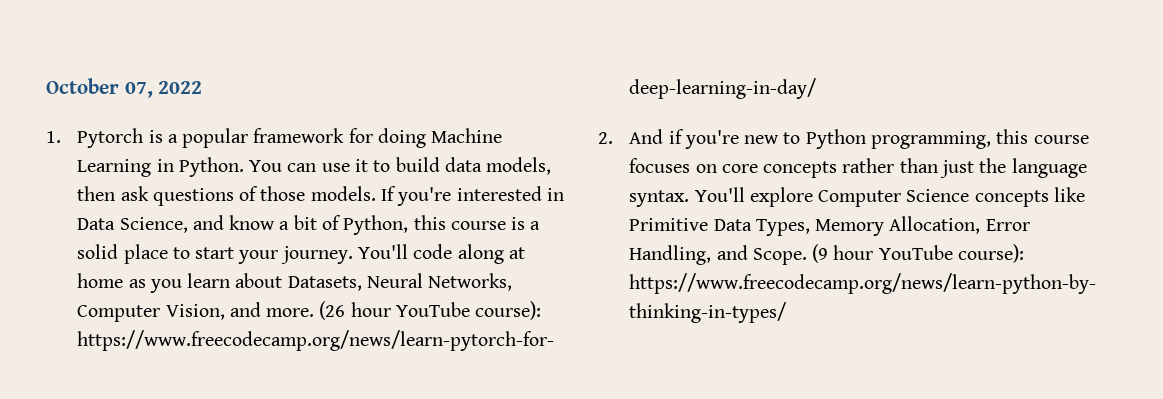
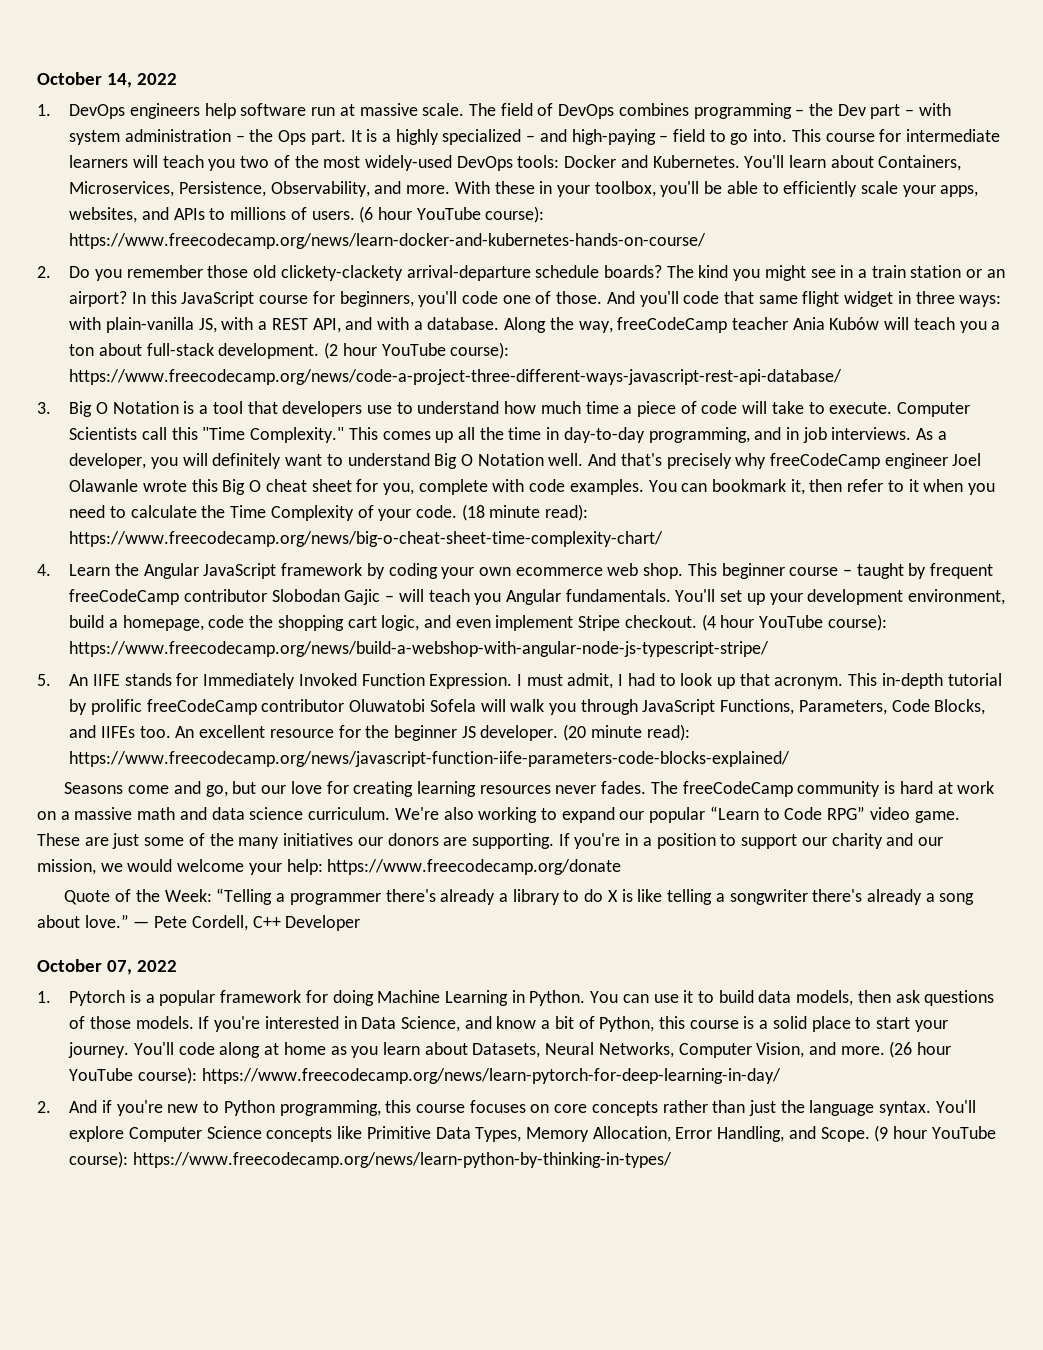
[46,78,119,94] October -> [37,72,178,88] [37,103,951,119] [69,129,1001,145] [69,155,962,171] [69,181,979,197] [69,206,545,223] [69,233,707,249] [37,265,1005,281] [69,291,1002,307] [69,317,1001,333] [69,342,510,359] [69,369,843,385] [37,401,971,417] [69,427,947,443] [69,453,982,469] [69,479,996,495] [69,504,589,521] [69,531,664,547] [37,563,994,579] [69,589,1006,605] [69,614,887,631] [69,641,770,657] [37,673,1002,689] [69,699,986,715] [69,724,690,741] [69,751,791,767] [64,781,995,797] [37,806,960,823] [37,833,943,849] [37,859,622,875] [64,888,975,905] [37,914,361,931] [37,959,102,972] October 14, 2022 // 1. DevOps engineers help software run at massive scale. The field of DevOps combines programming – the Dev part – with system administration – the Ops part. It is a highly specialized – and high-paying – field to go into. This course for intermediate learners will teach you two of the most widely-used DevOps tools: Docker and Kubernetes. You'll learn about Containers, Microservices, Persistence, Observability, and more. With these in your toolbox, you'll be able to efficiently scale your apps, websites, and APIs to millions of users. (6 hour YouTube course): https://www.freecodecamp.org/news/learn-docker-and-kubernetes-hands-on-course/ // 2. Do you remember those old clickety-clackety arrival-departure schedule boards? The kind you might see in a train station or an airport? In this JavaScript course for beginners, you'll code one of those. And you'll code that same flight widget in three ways: with plain-vanilla JS, with a REST API, and with a database. Along the way, freeCodeCamp teacher Ania Kubów will teach you a ton about full-stack development. (2 hour YouTube course): https://www.freecodecamp.org/news/code-a-project-three-different-ways-javascript-rest-api-database/ // 3. Big O Notation is a tool that developers use to understand how much time a piece of code will take to execute. Computer Scientists call this "Time Complexity." This comes up all the time in day-to-day programming, and in job interviews. As a developer, you will definitely want to understand Big O Notation well. And that's precisely why freeCodeCamp engineer Joel Olawanle wrote this Big O cheat sheet for you, complete with code examples. You can bookmark it, then refer to it when you need to calculate the Time Complexity of your code. (18 minute read): https://www.freecodecamp.org/news/big-o-cheat-sheet-time-complexity-chart/ // 4. Learn the Angular JavaScript framework by coding your own ecommerce web shop. This beginner course – taught by frequent freeCodeCamp contributor Slobodan Gajic – will teach you Angular fundamentals. You'll set up your development environment, build a homepage, code the shopping cart logic, and even implement Stripe checkout. (4 hour YouTube course): https://www.freecodecamp.org/news/build-a-webshop-with-angular-node-js-typescript-stripe/ // 5. An IIFE stands for Immediately Invoked Function Expression. I must admit, I had to look up that acronym. This in-depth tutorial by prolific freeCodeCamp contributor Oluwatobi Sofela will walk you through JavaScript Functions, Parameters, Code Blocks, and IIFEs too. An excellent resource for the beginner JS developer. (20 minute read): https://www.freecodecamp.org/news/javascript-function-iife-parameters-code-blocks-explained/ // Seasons come and go, but our love for creating learning resources never fades. The freeCodeCamp community is hard at work on a massive math and data science curriculum. We're also working to expand our popular “Learn to Code RPG” video game. These are just some of the many initiatives our donors are supporting. If you're in a position to support our charity and our mission, we would welcome your help: https://www.freecodecamp.org/donate // Quote of the Week: “Telling a programmer there's already a library to do X is like telling a songwriter there's already a song about love.” — Pete Cordell, C++ Developer // October

